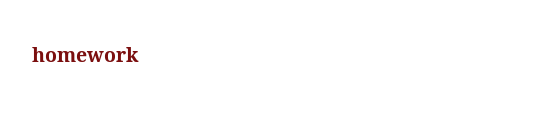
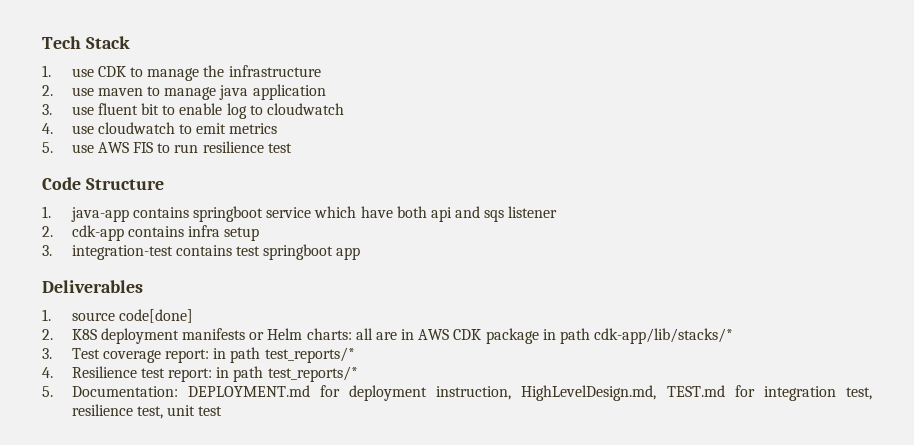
[32,47,139,62] homework -> [42,36,130,49] [42,65,321,81] [42,84,326,100] [42,103,344,119] [42,122,278,134] [42,141,292,153] [42,177,164,190] [42,206,558,222] [42,225,260,241] [42,244,361,260] [42,280,143,293] [42,309,193,323] [42,328,734,344] [42,347,355,363] [42,366,358,382] [42,385,872,401] [71,404,223,419] Tech Stack // 1. use CDK to manage the infrastructure // 2. use maven to manage java application // 3. use fluent bit to enable log to cloudwatch // 4. use cloudwatch to emit metrics // 5. use AWS FIS to run resilience test // Code Structure // 1. java-app contains springboot service which have both api and sqs listener // 2. cdk-app contains infra setup // 3. integration-test contains test springboot app // Deliverables // 1. source code[done] // 2. K8S deployment manifests or Helm charts: all are in AWS CDK package in path cdk-app/lib/stacks/* // 3. Test coverage report: in path test_reports/* // 4. Resilience test report: in path test_reports/* // 5. Documentation: DEPLOYMENT.md for deployment instruction, HighLevelDesign.md, TEST.md for integration test, resilience test, unit test

